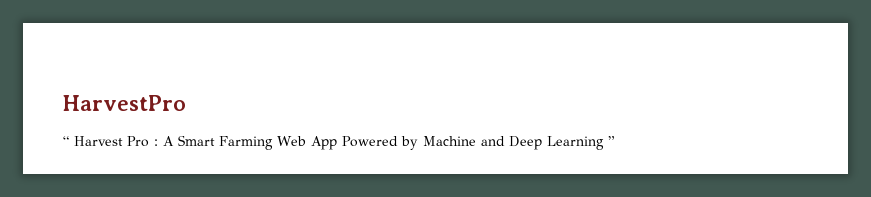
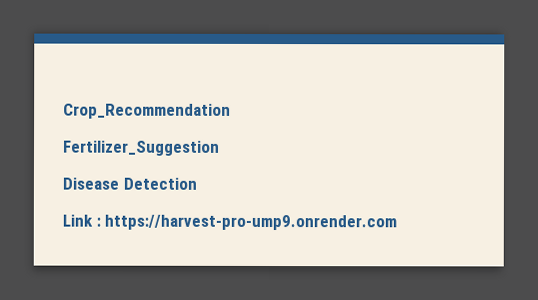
[63,95,186,111] [63,135,615,150] HarvestPro // “ Harvest Pro : A Smart Farming Web App Powered by Machine and Deep Learning ” -> [63,103,231,119] [62,140,220,156] [62,177,197,190] [62,214,398,231] Crop_Recommendation // Fertilizer_Suggestion // Disease Detection // Link : https://harvest-pro-ump9.onrender.com

